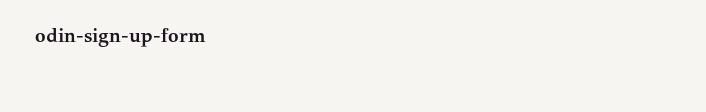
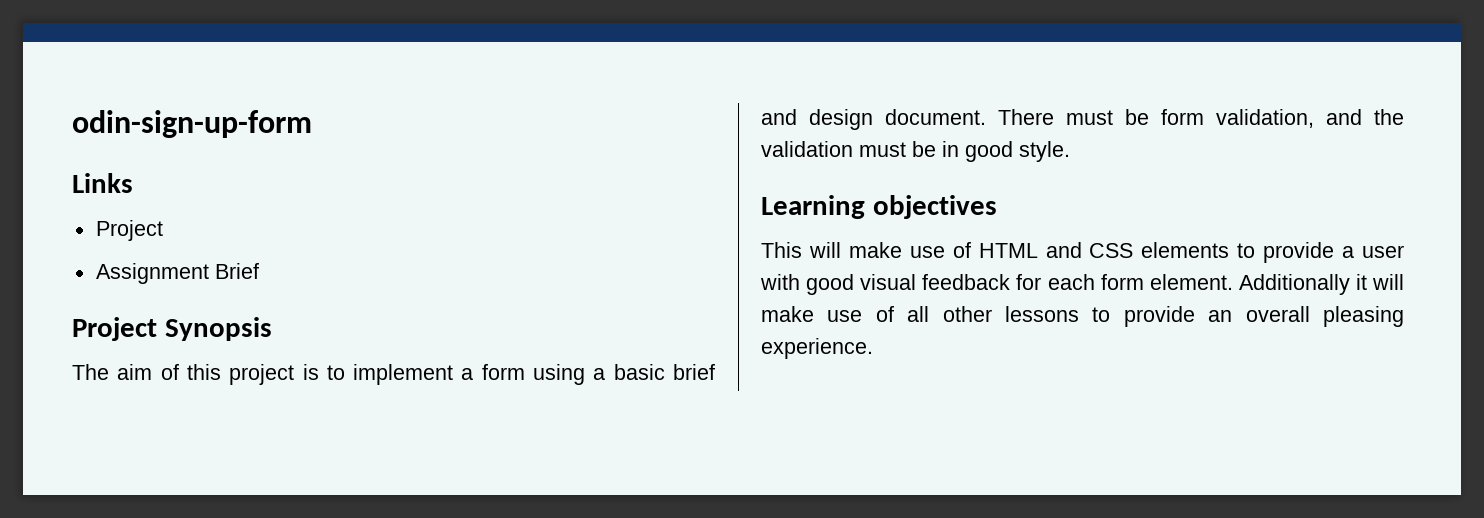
(206, 37) none -> [72,173,133,193] [95,220,163,241] [95,263,259,284] [72,317,272,341] [72,364,715,385] [761,109,1404,130] [761,141,1070,162] [761,195,997,219] [761,242,1404,263] [760,274,1404,295] [761,306,1404,327] [761,338,873,359] // Links // Project // Assignment Brief // Project Synopsis // The aim of this project is to implement a form using a basic brief and design document. There must be form validation, and the validation must be in good style. // Learning objectives // This will make use of HTML and CSS elements to provide a user with good visual feedback for each form element. Additionally it will make use of all other lessons to provide an overall pleasing experience.

